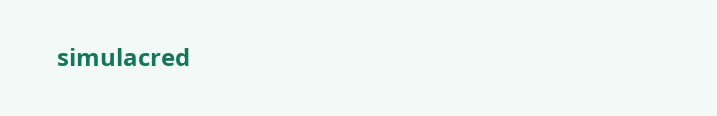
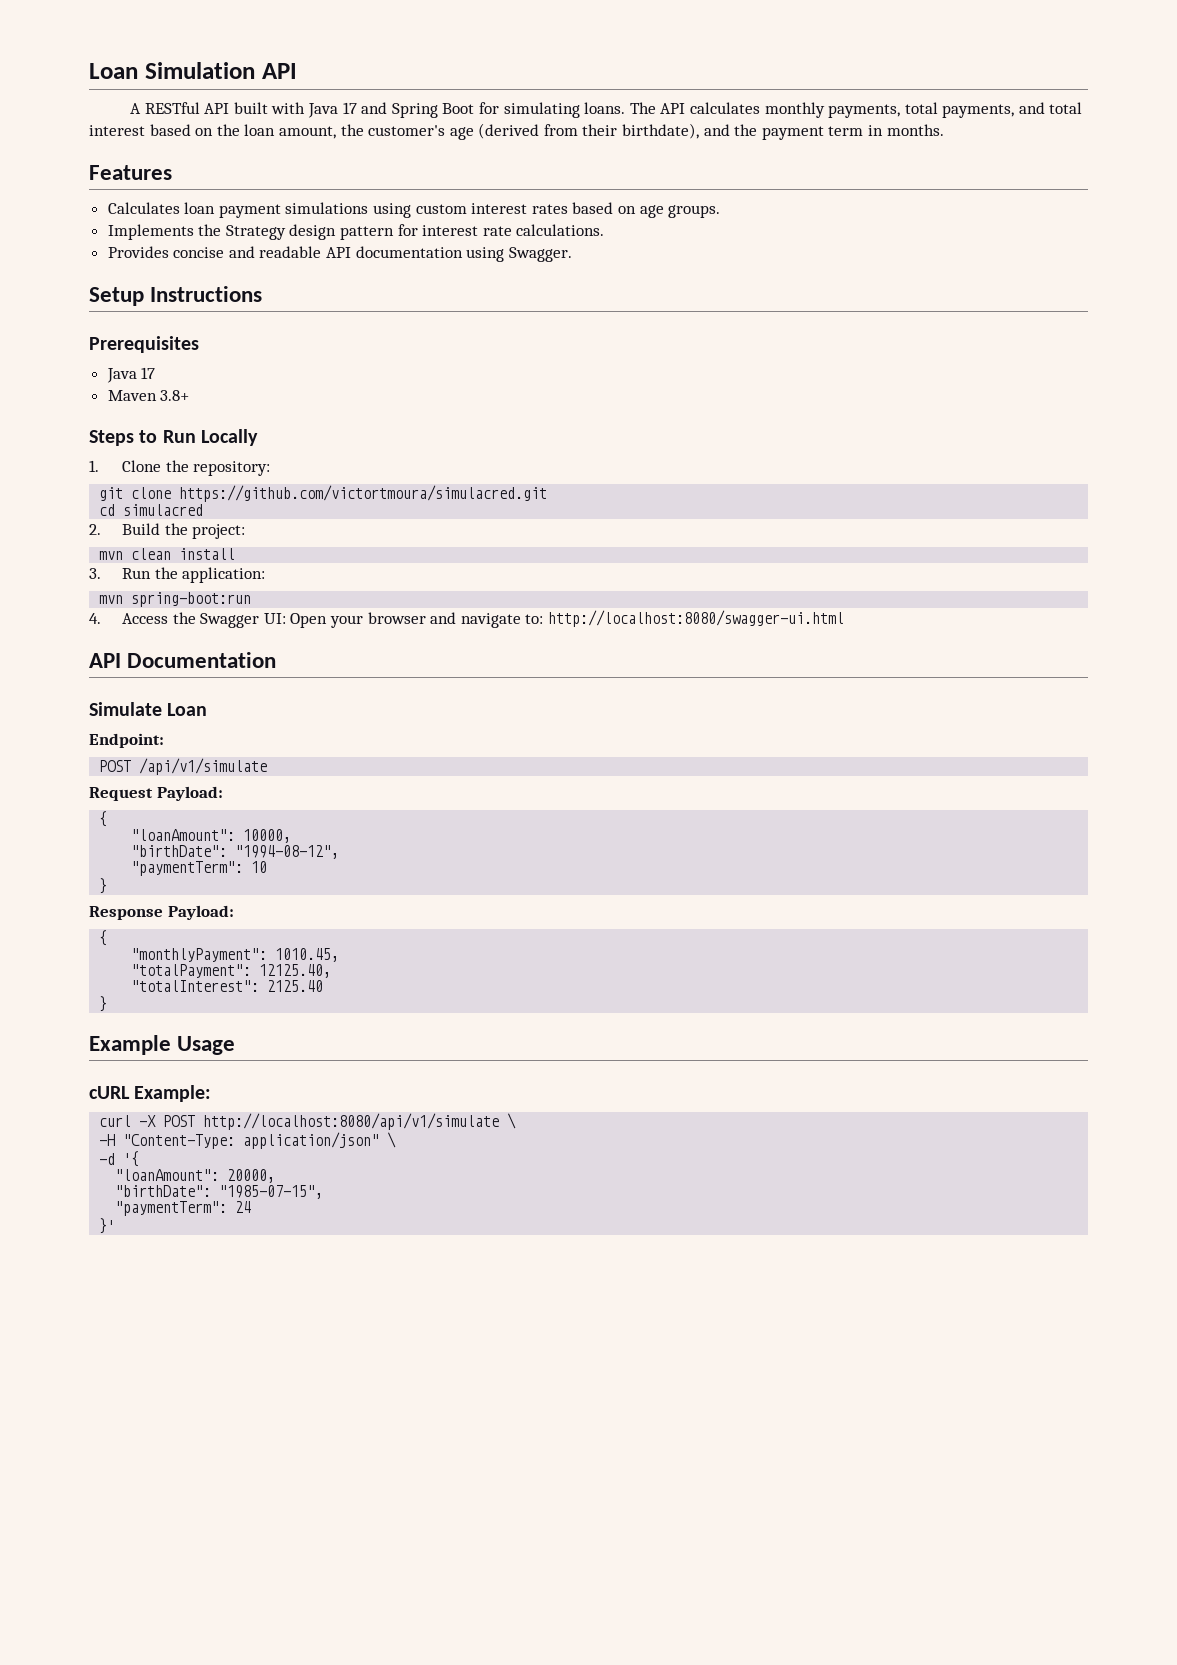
[57,48,190,66] simulacred -> [89,62,297,79] [130,102,1083,118] [89,123,944,140] [89,165,172,180] [107,202,721,218] [107,224,605,240] [107,246,572,262] [89,286,263,306] [89,336,199,353] [106,367,156,383] [107,390,190,401] [89,429,259,446] [89,460,271,476] [99,485,548,502] [99,504,204,516] [89,523,246,539] [99,548,236,560] [89,567,266,583] [99,592,252,607] [89,610,844,628] [89,652,277,668] [89,702,208,716] [89,733,164,748] [99,758,268,775] [89,786,223,801] [99,811,108,827] [131,829,292,843] [131,845,340,859] [131,861,268,876] [99,878,108,894] [89,905,234,920] [99,930,108,946] [131,948,340,962] [131,964,332,978] [131,980,324,992] [99,996,108,1012] [89,1035,236,1055] [89,1085,212,1102] [99,1113,517,1130] [99,1132,397,1149] [99,1151,140,1167] [115,1169,276,1183] [115,1185,324,1199] [115,1201,252,1216] [99,1218,116,1234] Loan Simulation API // A RESTful API built with Java 17 and Spring Boot for simulating loans. The API calculates monthly payments, total payments, and total interest based on the loan amount, the customer's age (derived from their birthdate), and the payment term in months. // Features // Calculates loan payment simulations using custom interest rates based on age groups. // Implements the Strategy design pattern for interest rate calculations. // Provides concise and readable API documentation using Swagger. // Setup Instructions // Prerequisites // Java 17 // Maven 3.8+ // Steps to Run Locally // 1. Clone the repository: // git clone https://github.com/victortmoura/simulacred.git // cd simulacred // 2. Build the project: // mvn clean install // 3. Run the application: // mvn spring-boot:run // 4. Access the Swagger UI: Open your browser and navigate to: http://localhost:8080/swagger-ui.html // API Documentation // Simulate Loan // Endpoint: // POST /api/v1/simulate // Request Payload: // { // "loanAmount": 10000, // "birthDate": "1994-08-12", // "paymentTerm": 10 // } // Response Payload: // { // "monthlyPayment": 1010.45, // "totalPayment": 12125.40, // "totalInterest": 2125.40 // } // Example Usage // cURL Example: // curl -X POST http://localhost:8080/api/v1/simulate \ // -H "Content-Type: application/json" \ // -d '{ // "loanAmount": 20000, // "birthDate": "1985-07-15", // "paymentTerm": 24 // }'

